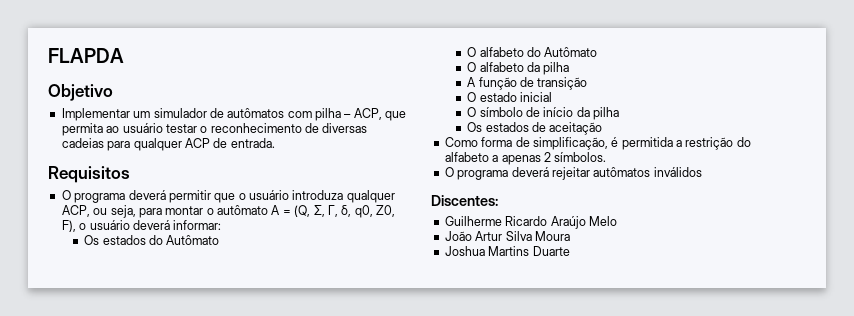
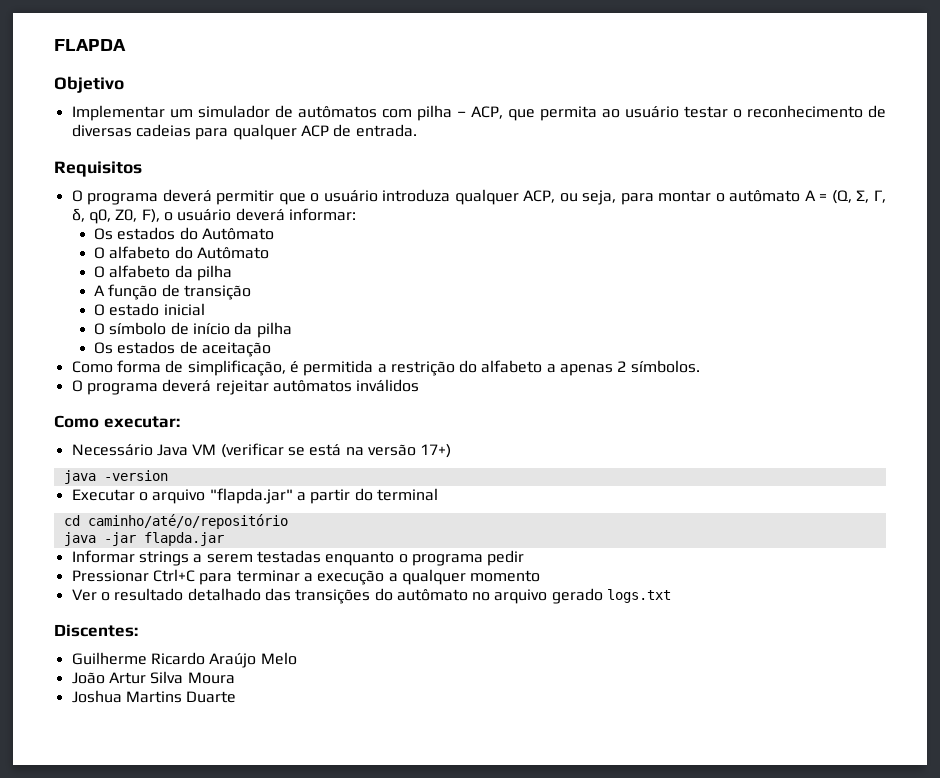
(702, 172) none -> [54,415,180,428] [71,443,452,458] [63,470,168,484] [71,488,438,504] [63,514,288,529] [63,532,224,546] [71,550,525,566] [71,569,541,585] [71,588,672,604] // Como executar: // Necessário Java VM (verificar se está na versão 17+) // java -version // Executar o arquivo "flapda.jar" a partir do terminal // cd caminho/até/o/repositório // java -jar flapda.jar // Informar strings a serem testadas enquanto o programa pedir // Pressionar Ctrl+C para terminar a execução a qualquer momento // Ver o resultado detalhado das transições do autômato no arquivo gerado logs.txt

